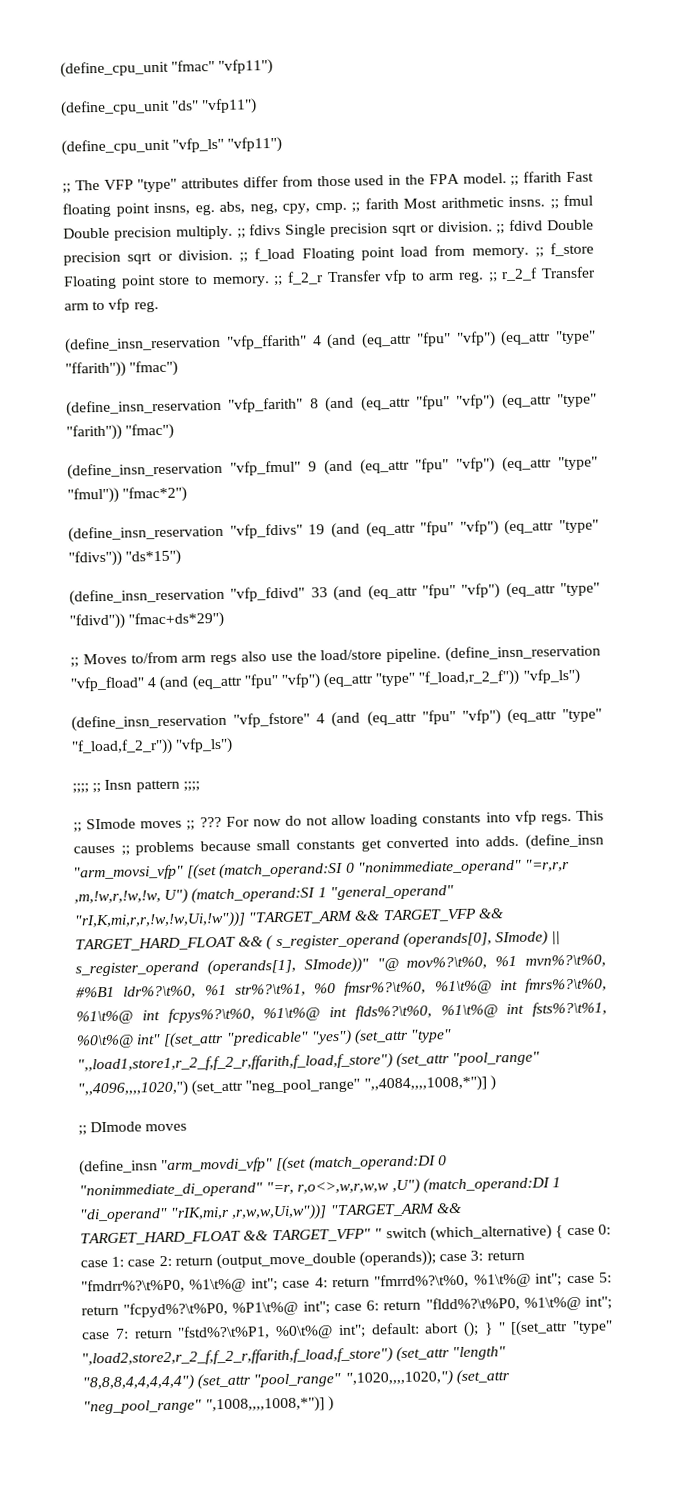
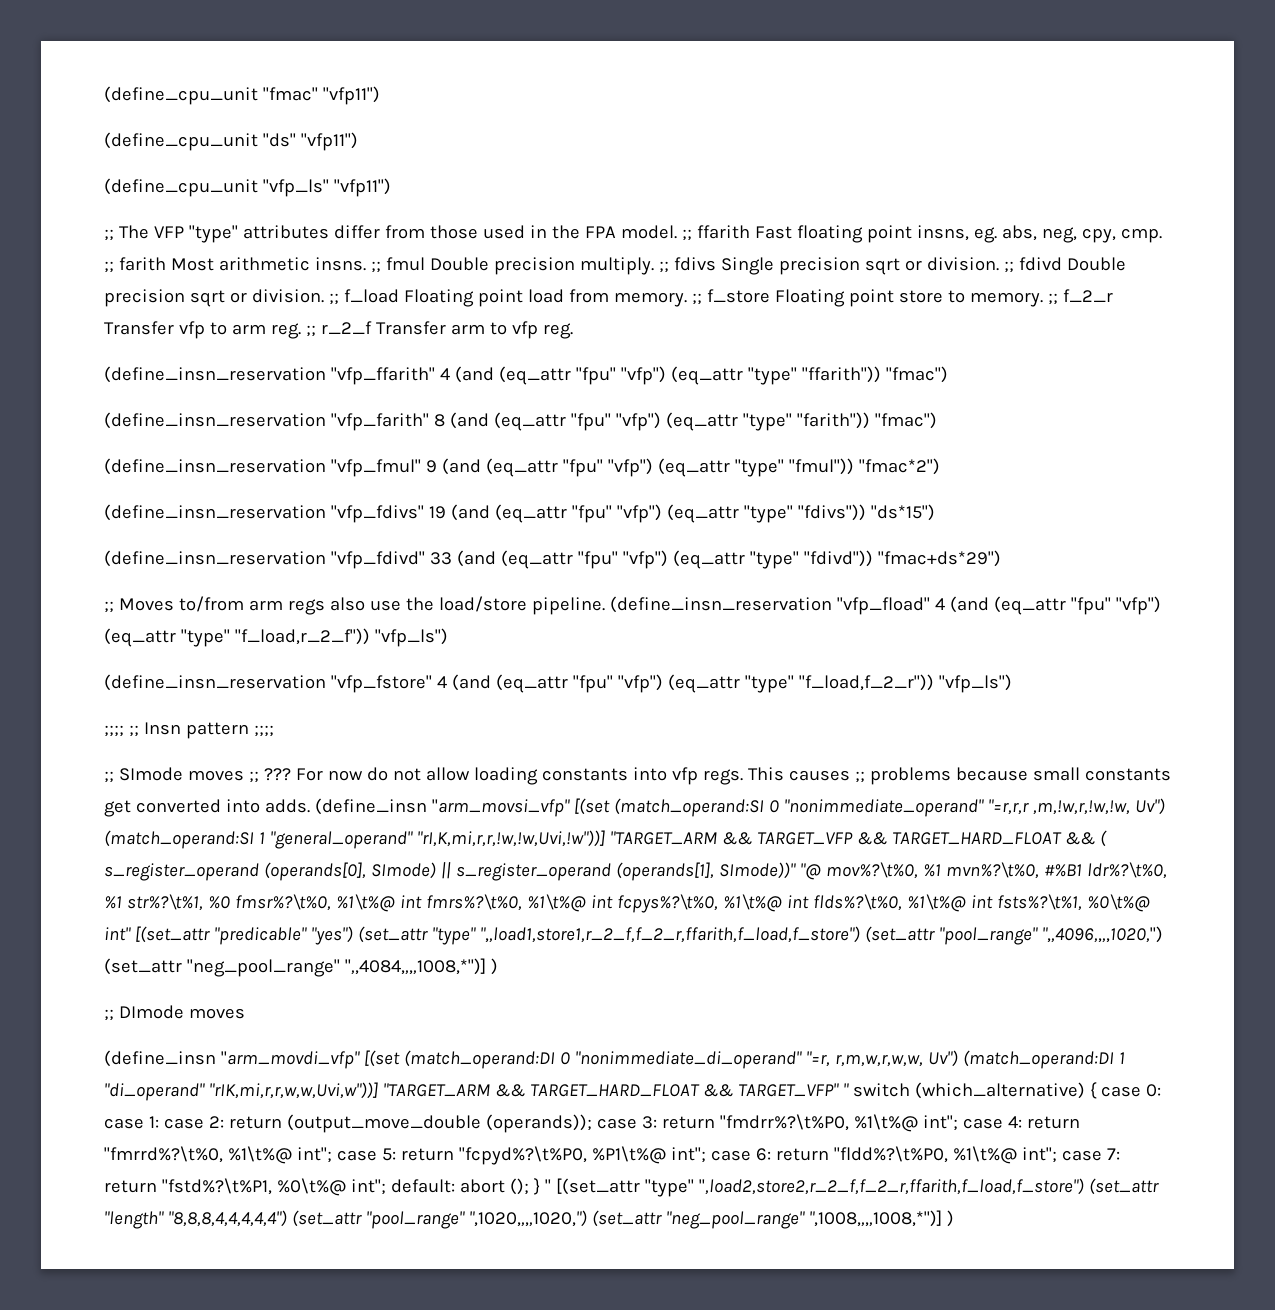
[164,888,189,904] U") -> [1134,798,1165,815] Uv")
[74,911,246,930] "rI,K,mi,r,r,!w,!w,Ui,!w"))] -> [416,830,605,847] "rI,K,mi,r,r,!w,!w,Uvi,!w"))]
[297,1178,420,1195] r,o<>,w,r,w,w ,U") -> [834,1050,958,1067] r,m,w,r,w,w, Uv")
[170,1204,328,1221] "rIK,mi,r ,r,w,w,Ui,w"))] -> [208,1082,378,1099] "rIK,mi,r,r,w,w,Uvi,w"))]

